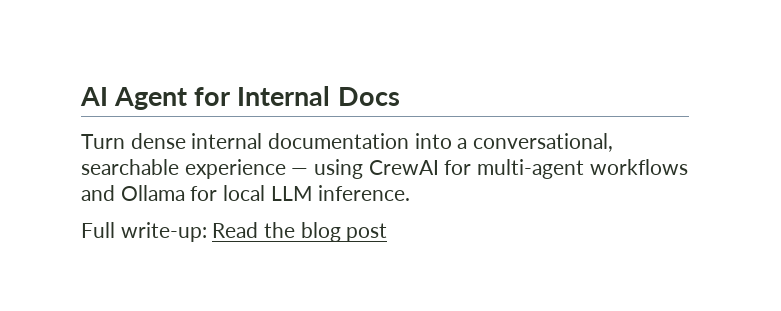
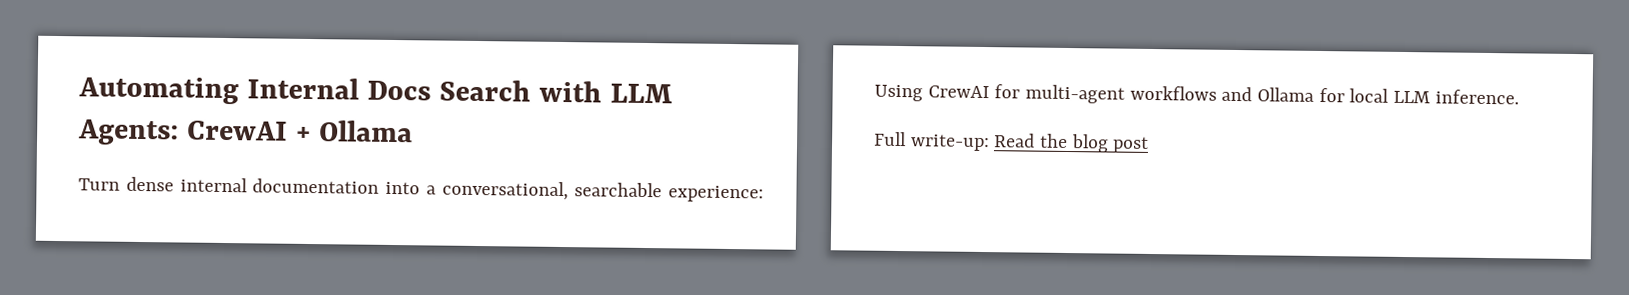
[80,87,231,110] AI Agent for -> [78,76,239,105] Automating
(400, 96) none -> [438,79,673,104] [77,119,413,146] Search with LLM Agents: CrewAI + Ollama
[184,159,364,179] experience — using -> [668,185,764,203] [874,84,923,102] experience: Using

